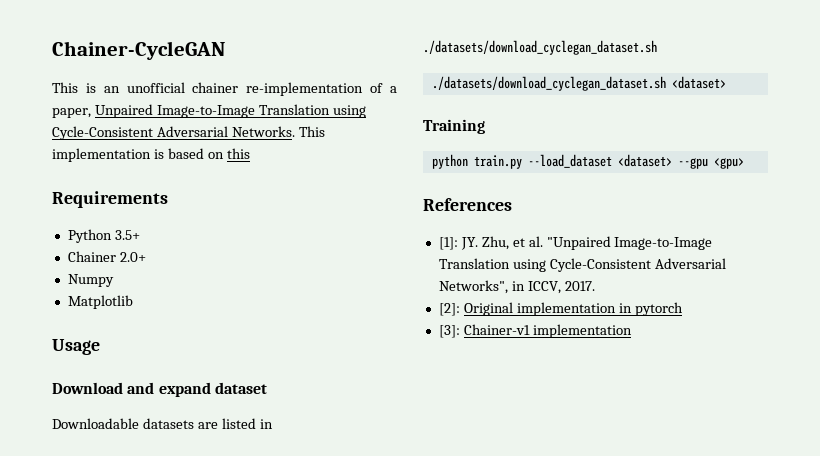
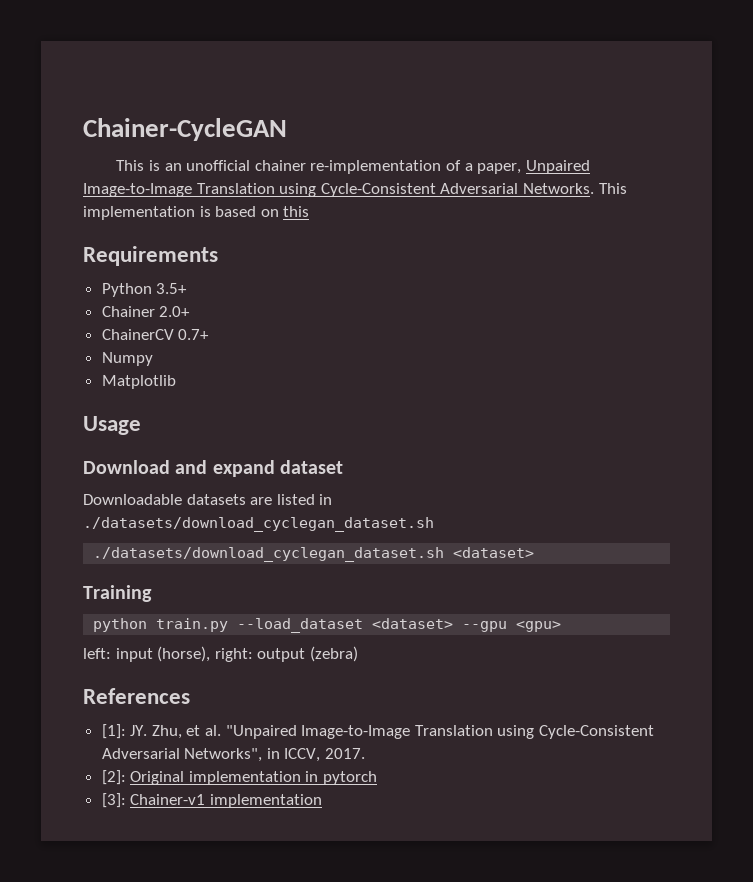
(146, 257) none -> [101,329,210,340] // ChainerCV 0.7+
(744, 163) none -> [83,646,358,662] // left: input (horse), right: output (zebra)

